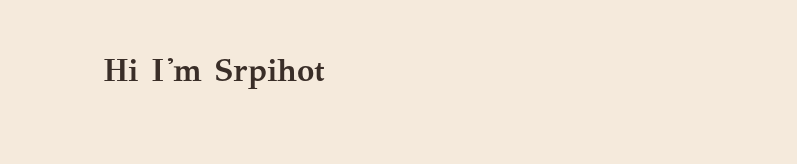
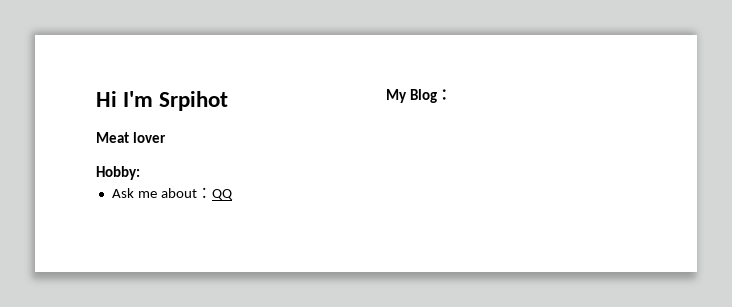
(325, 73) none -> [96,132,166,143] [96,166,140,180] [111,187,233,200] [386,89,452,103] // Meat lover // Hobby: // Ask me about：QQ // My Blog：

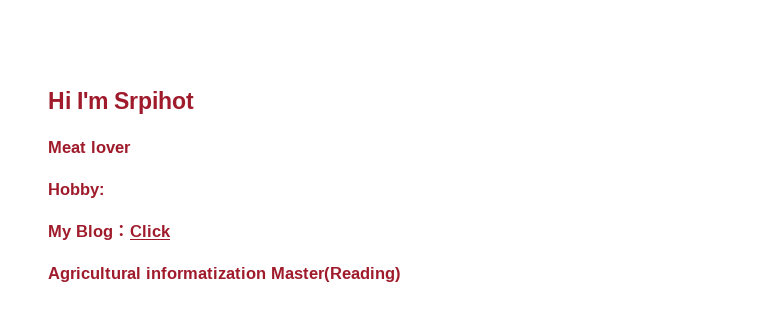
[111,187,233,200] // Ask me about：QQ -> (105, 190) none
(452, 94) none -> [130,225,171,237] [48,267,401,282] Click // Agricultural informatization Master(Reading)

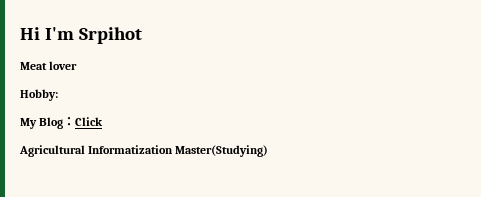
[146,267,401,282] informatization Master(Reading) -> [88,145,269,157] Informatization Master(Studying)

